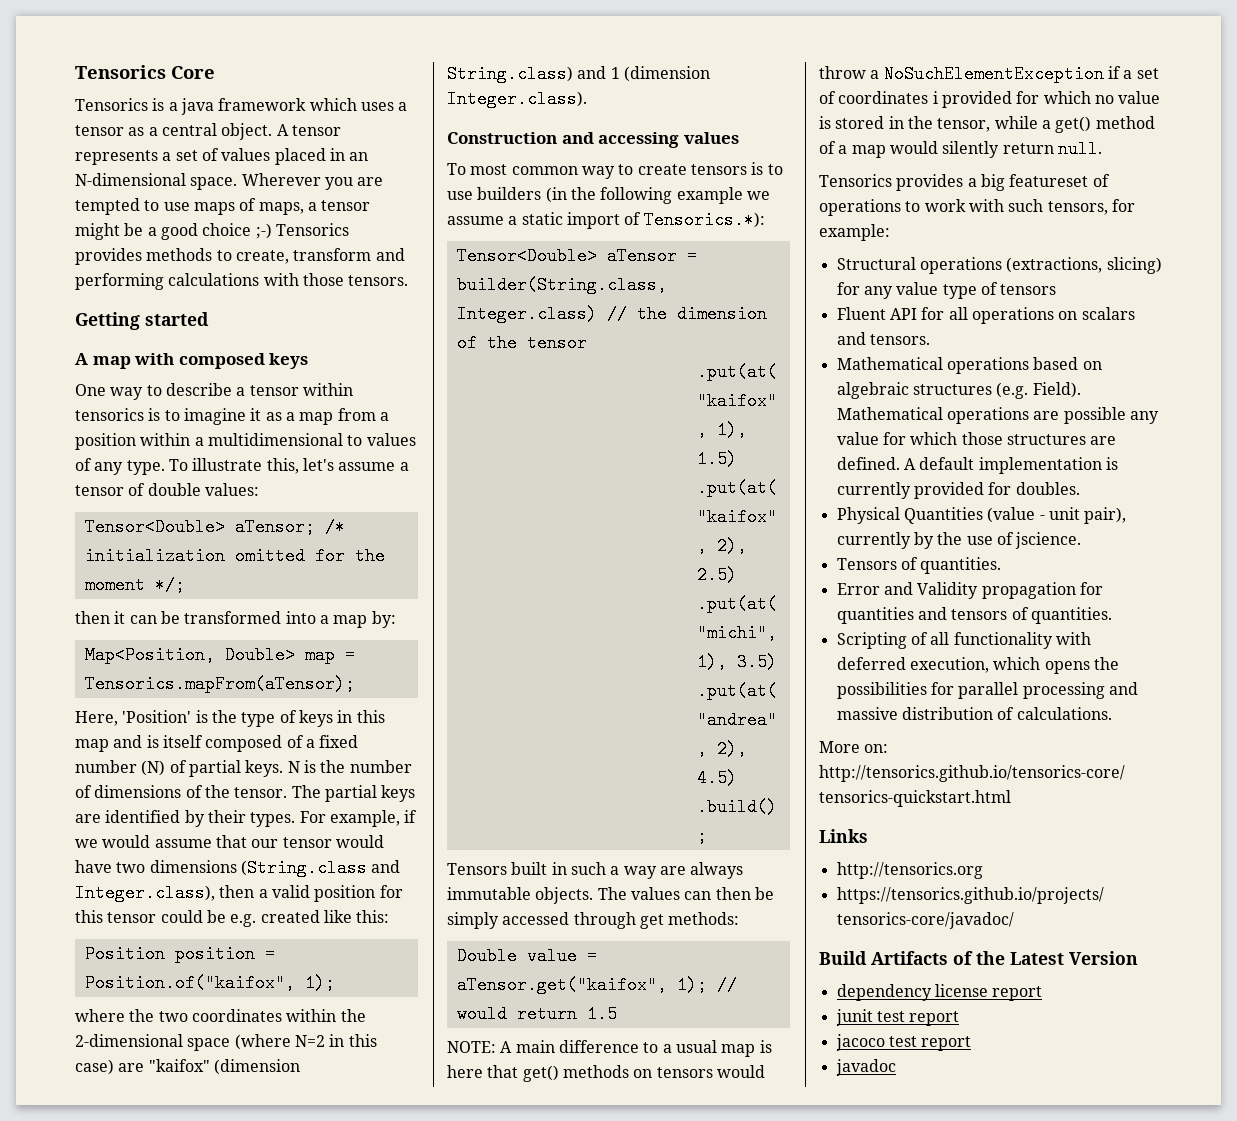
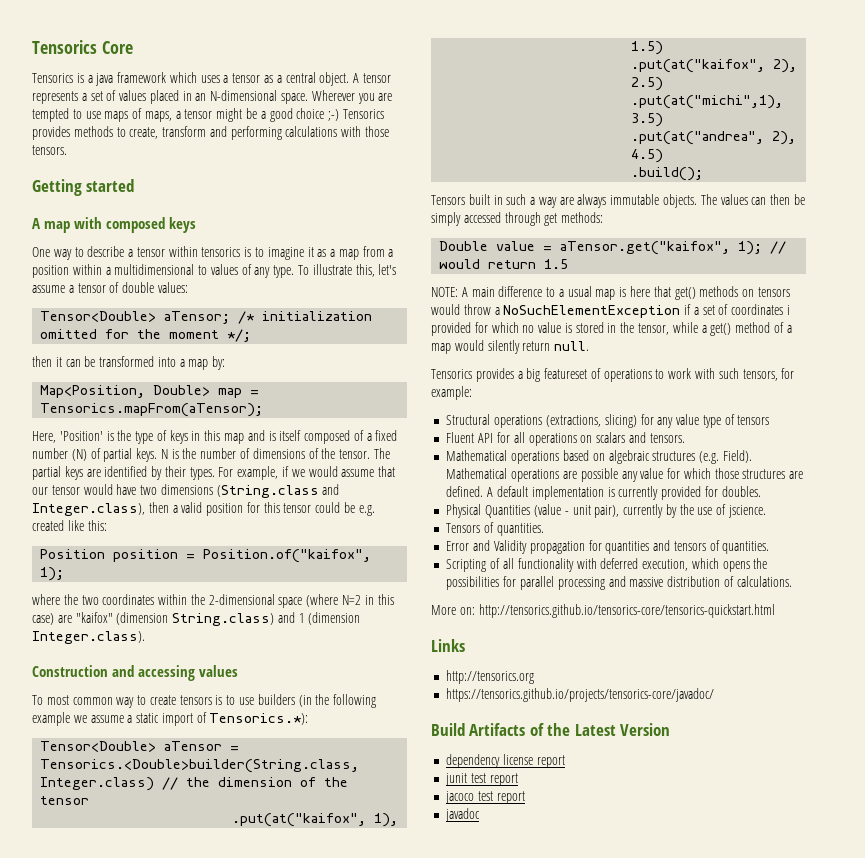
[456,276,667,294] builder(String.class, -> [40,759,360,773] Tensorics.<Double>builder(String.class,

